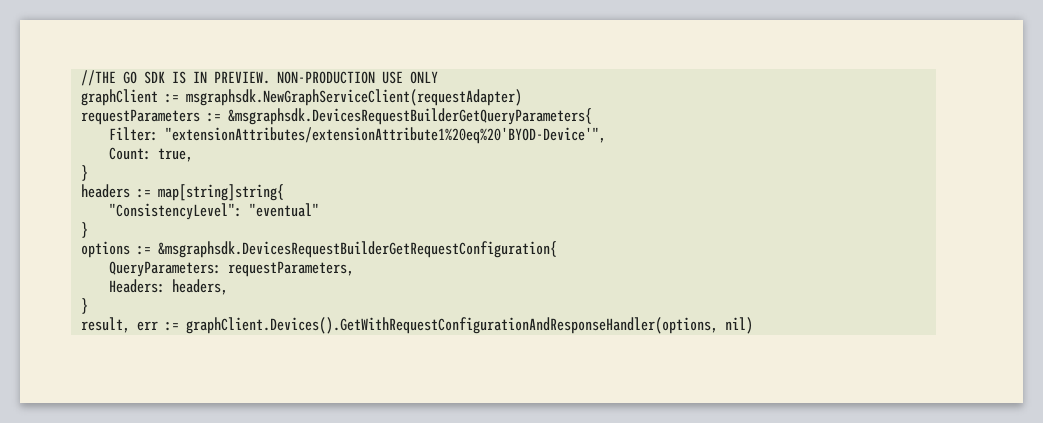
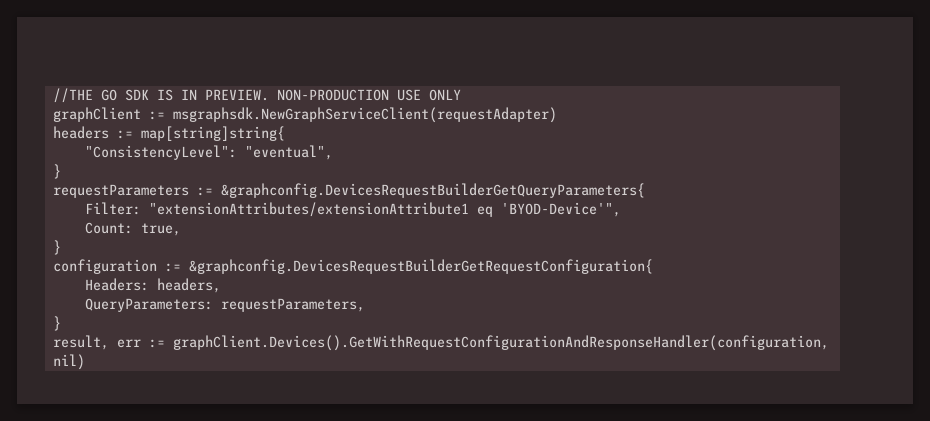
(522, 97) none -> [53,126,286,141] [85,145,334,160] [53,164,62,179] // headers := map[string]string{ // "ConsistencyLevel": "eventual", // }
[227,108,592,125] &msgraphsdk.DevicesRequestBuilderGetQueryParameters{ -> [221,183,646,198] &graphconfig.DevicesRequestBuilderGetQueryParameters{
[164,127,606,144] "extensionAttributes/extensionAttribute1%20eq%20'BYOD-Device'", -> [149,202,622,217] "extensionAttributes/extensionAttribute1 eq 'BYOD-Device'",
[80,184,284,201] [108,203,319,220] [80,222,88,238] [80,241,557,258] headers := map[string]string{ // "ConsistencyLevel": "eventual" // } // options := &msgraphsdk.DevicesRequestBuilderGetRequestConfiguration{ -> [53,259,654,274] [85,278,222,293] configuration := &graphconfig.DevicesRequestBuilderGetRequestConfiguration{ // Headers: headers,
[108,279,228,295] // Headers: headers, -> (366, 305) none
[185,317,718,334] graphClient.Devices().GetWithRequestConfigurationAndResponseHandler(options, -> [173,335,830,351] graphClient.Devices().GetWithRequestConfigurationAndResponseHandler(configuration,

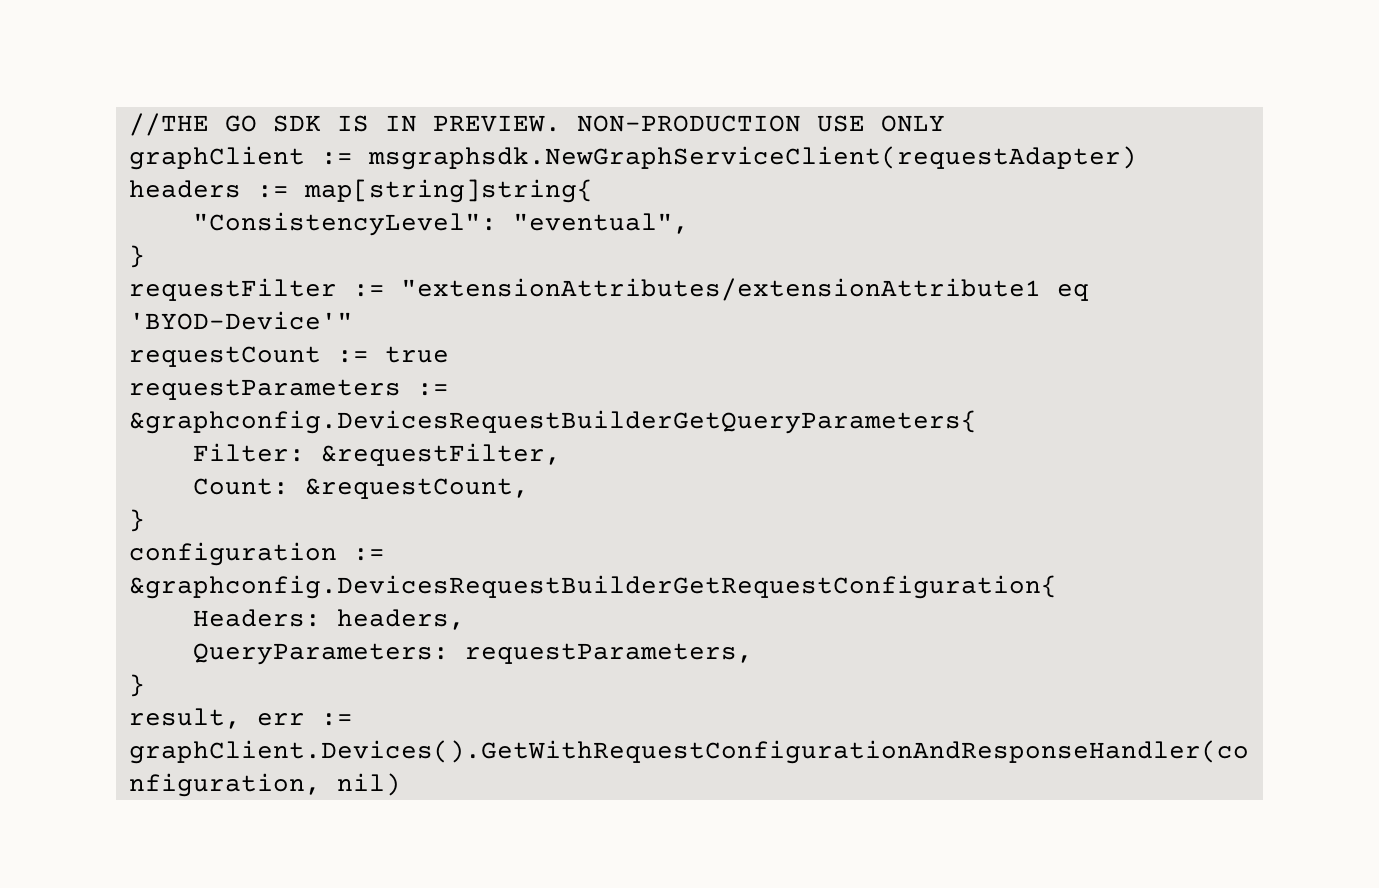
(62, 171) none -> [128,278,1089,301] [128,311,353,330] [128,346,449,367] // requestFilter := "extensionAttributes/extensionAttribute1 eq 'BYOD-Device'" // requestCount := true
[149,202,622,217] "extensionAttributes/extensionAttribute1 eq 'BYOD-Device'", -> [320,443,561,466] &requestFilter,
[141,223,182,236] true, -> [304,478,529,499] &requestCount,

